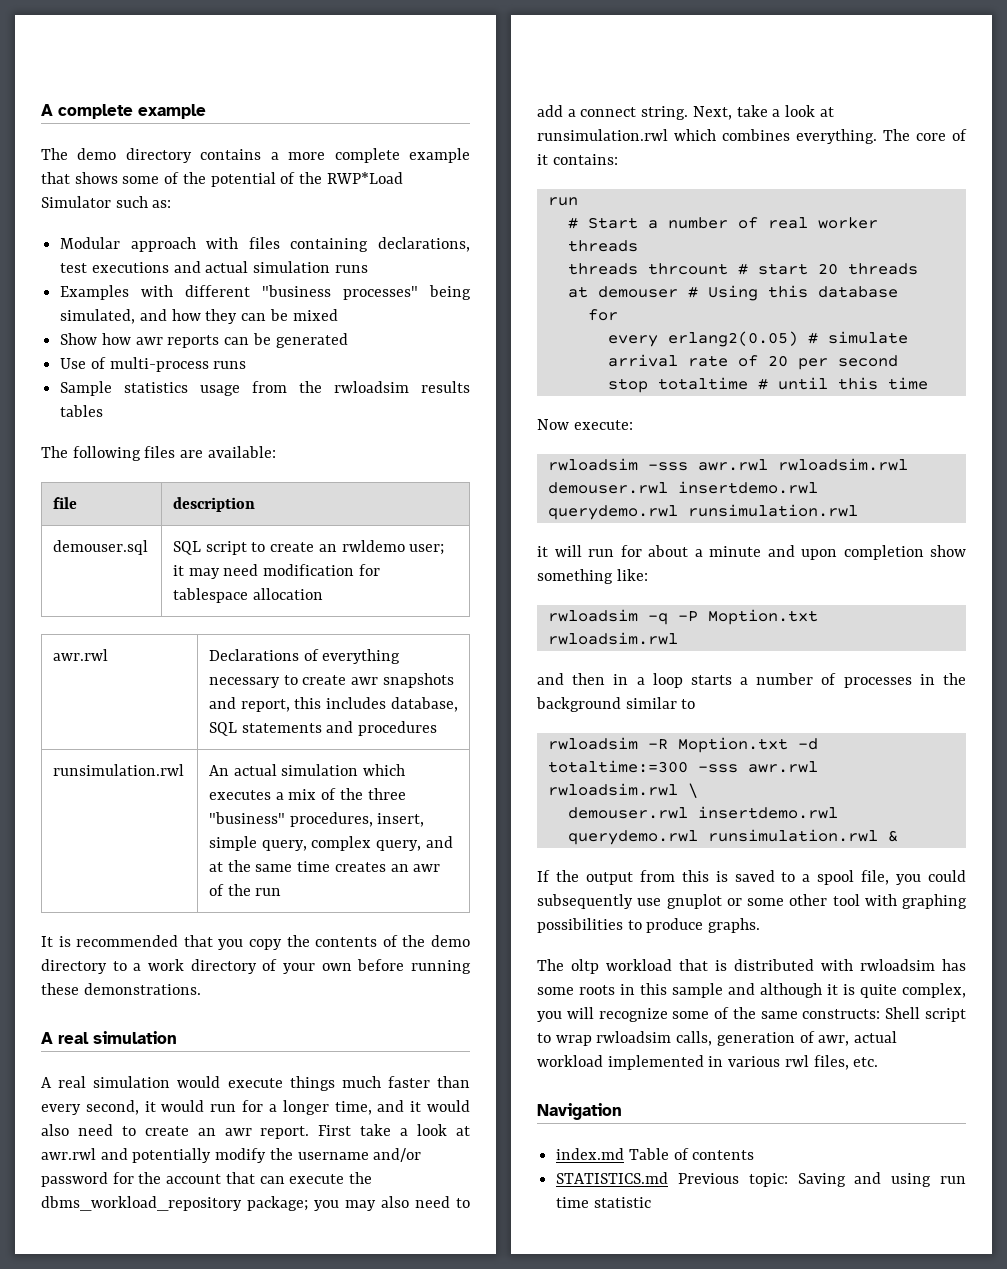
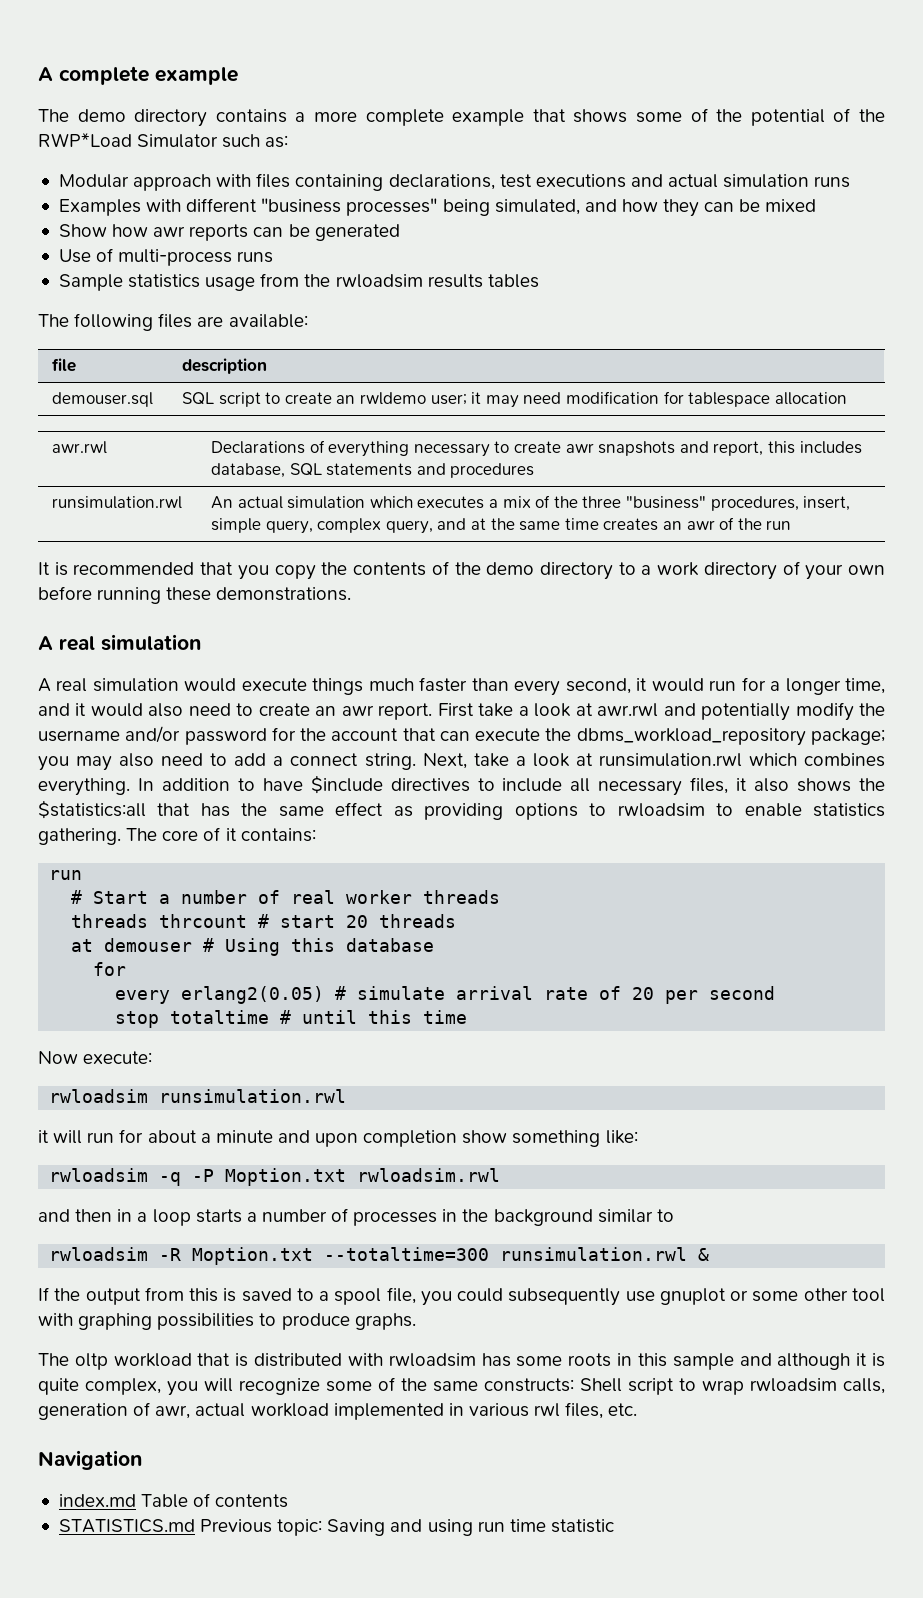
(877, 136) none -> [137,775,885,796] [38,800,885,820] [38,828,121,845] In addition to have $include directives to include all necessary files, it also shows the $statistics:all that has the same effect as providing options to rwloadsim to enable statistics gathering.
[647,458,908,471] [547,481,818,494] [547,505,678,520] -sss awr.rwl rwloadsim.rwl demouser.rwl insertdemo.rwl querydemo.rwl -> (149, 1096) none
[797,738,818,750] [547,760,818,773] [547,783,698,798] [567,806,838,819] [567,830,698,845] -d totaltime:=300 -sss awr.rwl rwloadsim.rwl \ // demouser.rwl insertdemo.rwl querydemo.rwl -> [324,1247,490,1261] --totaltime=300

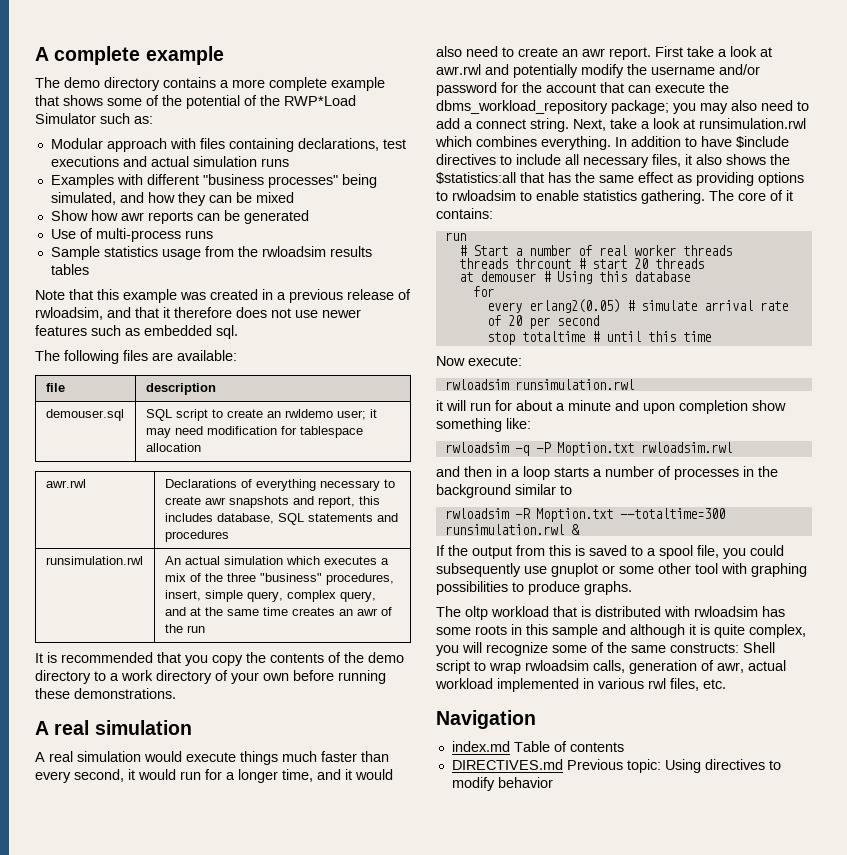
(539, 281) none -> [35,289,411,303] [35,307,361,320] [35,325,238,339] // Note that this example was created in a previous release of rwloadsim, and that it therefore does not use newer features such as embedded sql.
[58,1519,195,1533] STATISTICS.md -> [451,759,563,770] DIRECTIVES.md
[327,1519,614,1536] Saving and using run time statistic -> [664,759,781,773] [451,777,553,791] Using directives to modify behavior

